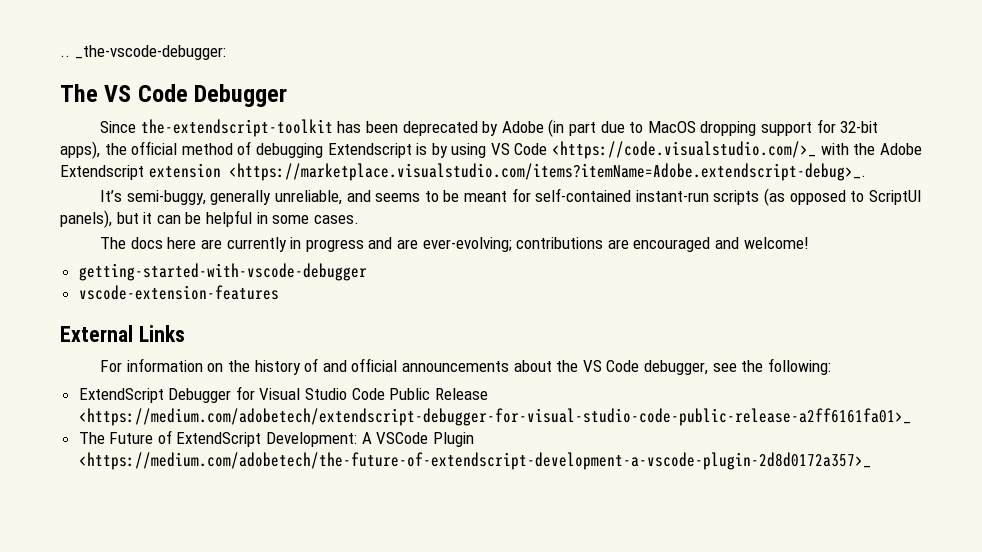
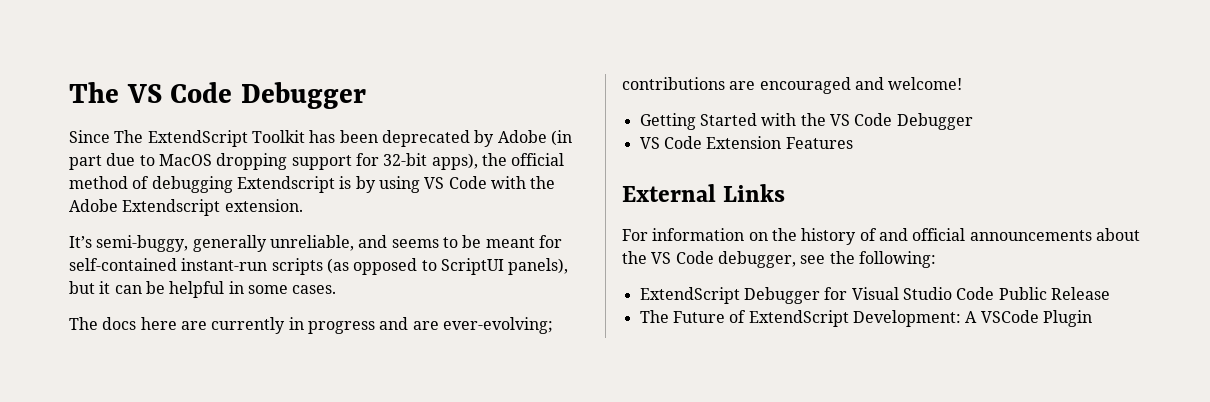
[60,45,226,60] .. _the-vscode-debugger: // -> (69, 92) none
[140,119,333,137] the-extendscript-toolkit -> [114,130,305,147] The ExtendScript Toolkit
[552,141,817,159] <https://code.visualstudio.com/>_ -> (487, 182) none
[148,163,866,181] extension <https://marketplace.visualstudio.com/items?itemName=Adobe.extendscript-debug>_. -> [224,199,303,212] extension.
[78,263,367,281] [78,285,279,300] getting-started-with-vscode-debugger // vscode-extension-features -> [639,113,973,130] [639,136,853,149] Getting Started with the VS Code Debugger // VS Code Extension Features
[78,408,911,426] <https://medium.com/adobetech/extendscript-debugger-for-visual-studio-code-public-release-a2ff6161fa01>_ -> (1110, 293) none
[78,452,871,470] <https://medium.com/adobetech/the-future-of-extendscript-development-a-vscode-plugin-2d8d0172a357>_ -> (1092, 318) none

